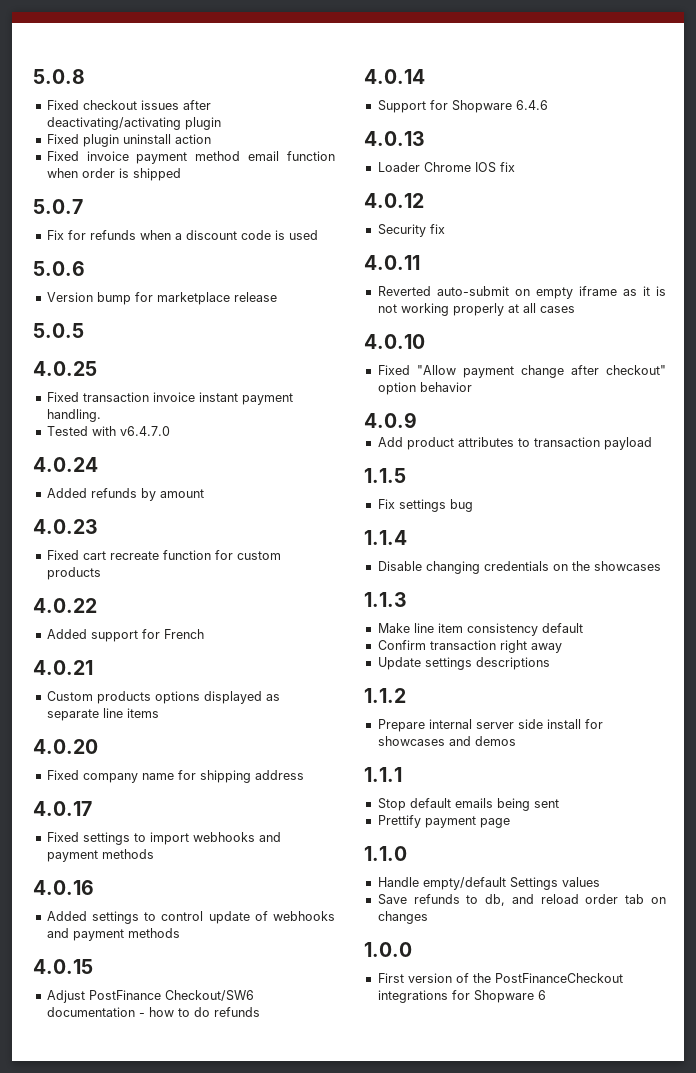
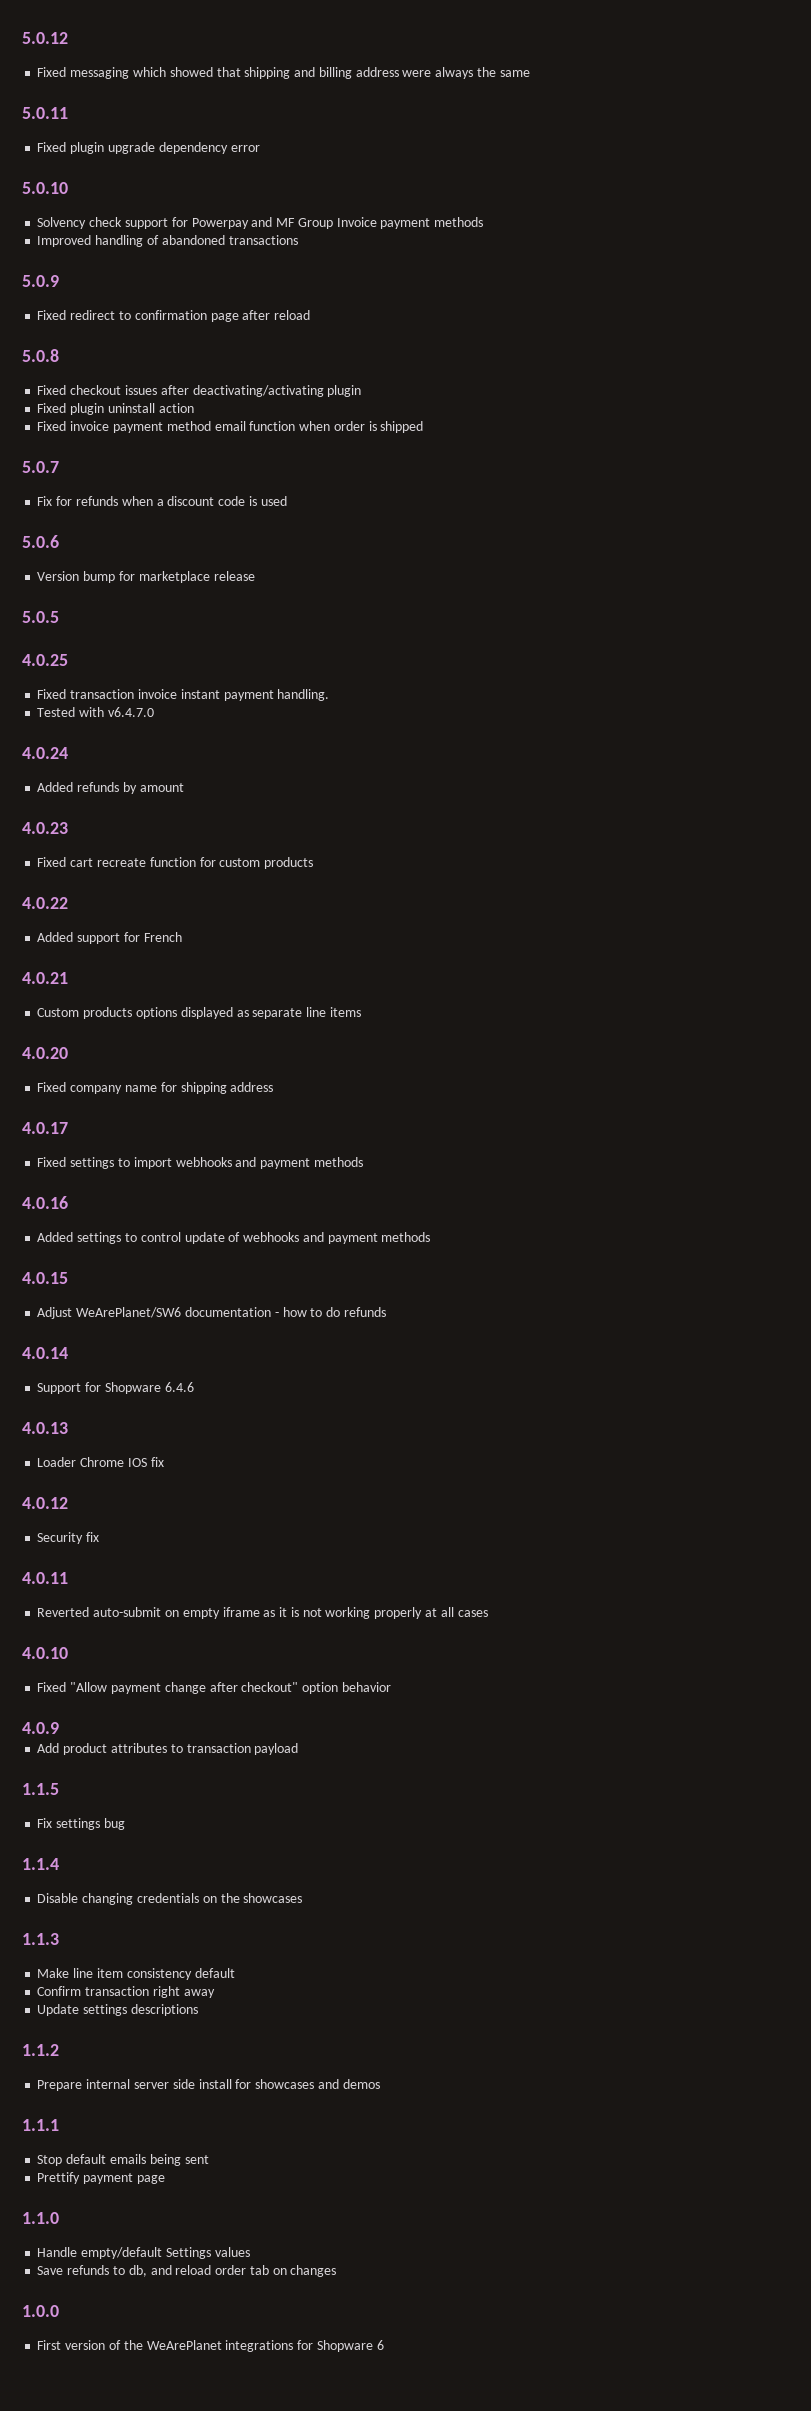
(33, 76) none -> [22,32,68,44] [37,67,530,79] [22,107,68,119] [37,142,260,154] [22,182,68,194] [37,217,484,229] [37,235,298,247] [22,275,59,287] [37,310,311,322] 5.0.12 // Fixed messaging which showed that shipping and billing address were always the same // 5.0.11 // Fixed plugin upgrade dependency error // 5.0.10 // Solvency check support for Powerpay and MF Group Invoice payment methods // Improved handling of abandoned transactions // 5.0.9 // Fixed redirect to confirmation page after reload //
[88,990,254,1001] PostFinance Checkout/SW6 -> [76,1307,182,1318] WeArePlanet/SW6
[494,973,623,983] PostFinanceCheckout -> [146,2340,222,2350] WeArePlanet

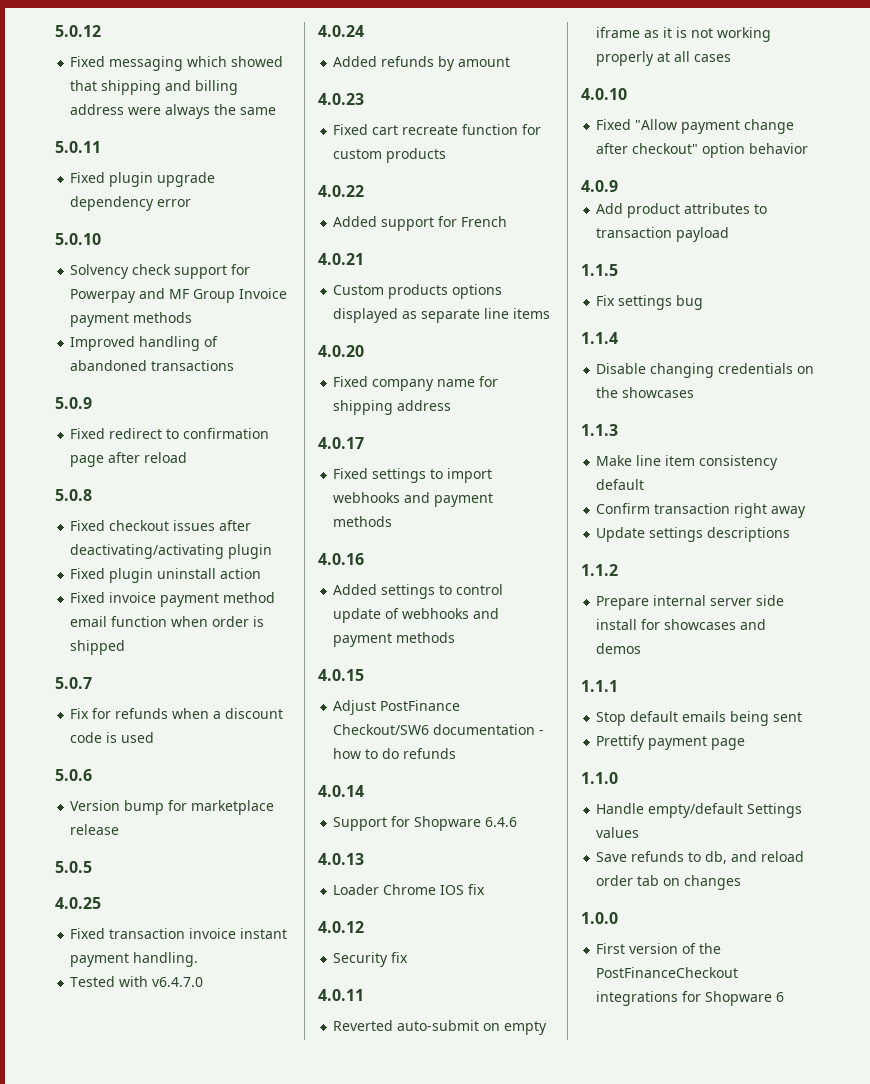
[76,1307,182,1318] WeArePlanet/SW6 -> [380,700,461,711] [333,724,430,735] PostFinance Checkout/SW6
[146,2340,222,2350] WeArePlanet -> [596,967,739,978] PostFinanceCheckout

